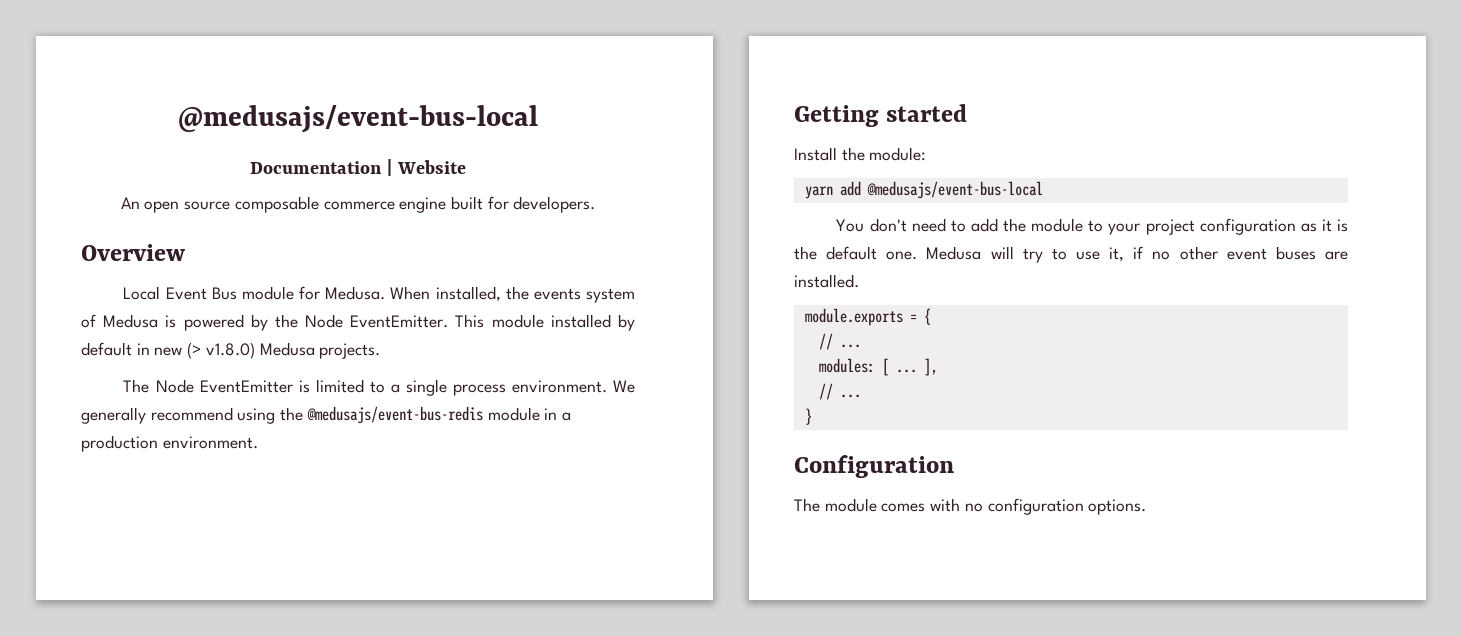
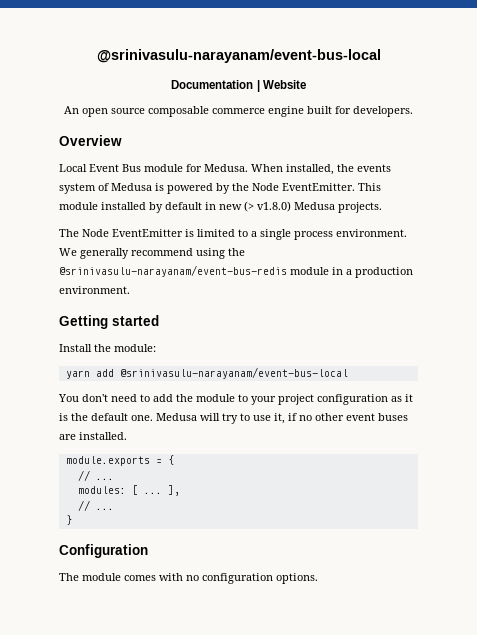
[178,105,538,133] @medusajs/event-bus-local -> [96,49,381,63] @srinivasulu-narayanam/event-bus-local
[306,406,483,424] @medusajs/event-bus-redis -> [59,265,287,277] @srinivasulu-narayanam/event-bus-redis
[866,181,1043,199] @medusajs/event-bus-local -> [119,367,348,379] @srinivasulu-narayanam/event-bus-local

